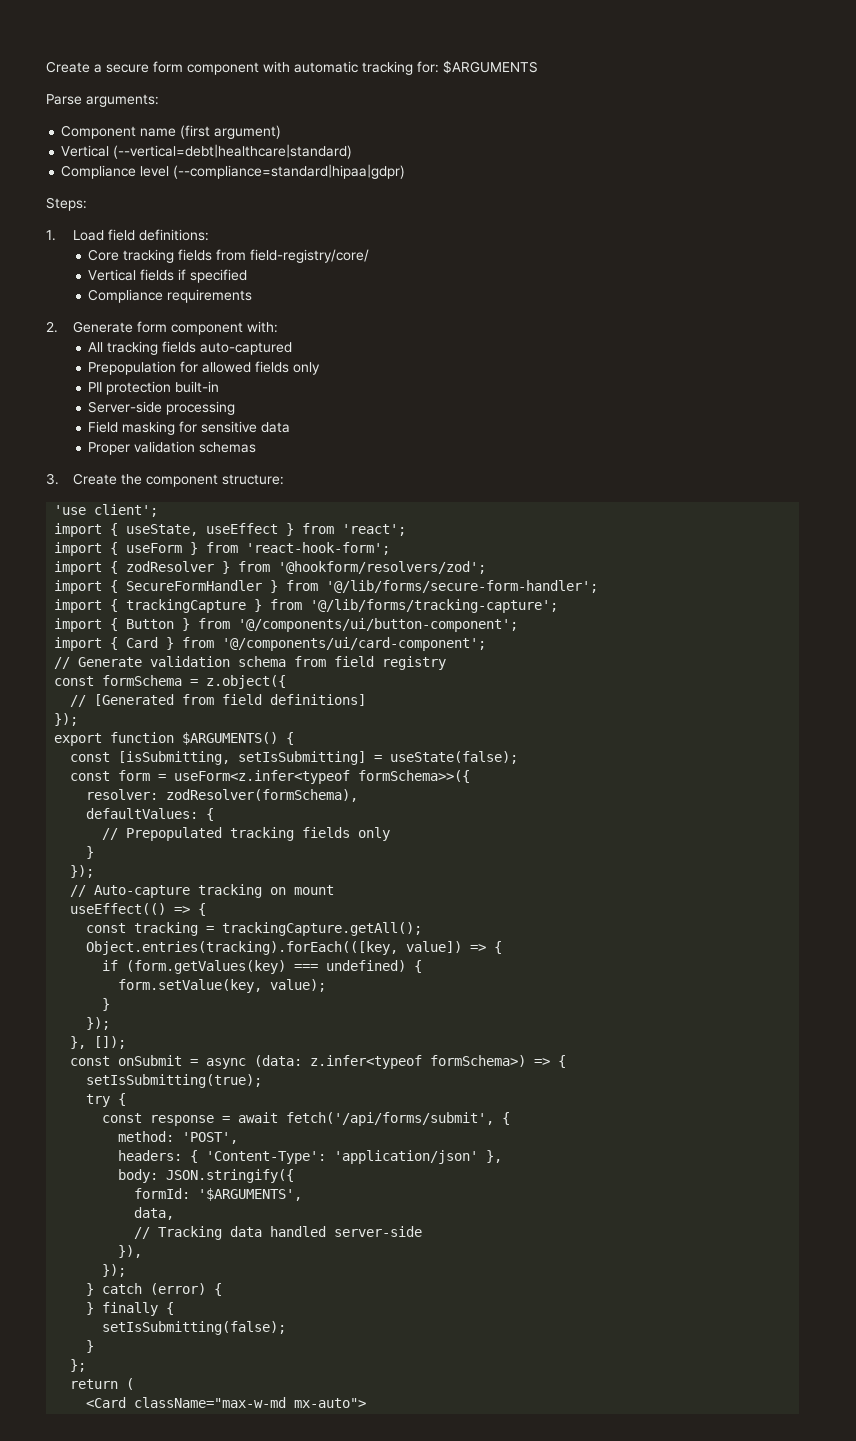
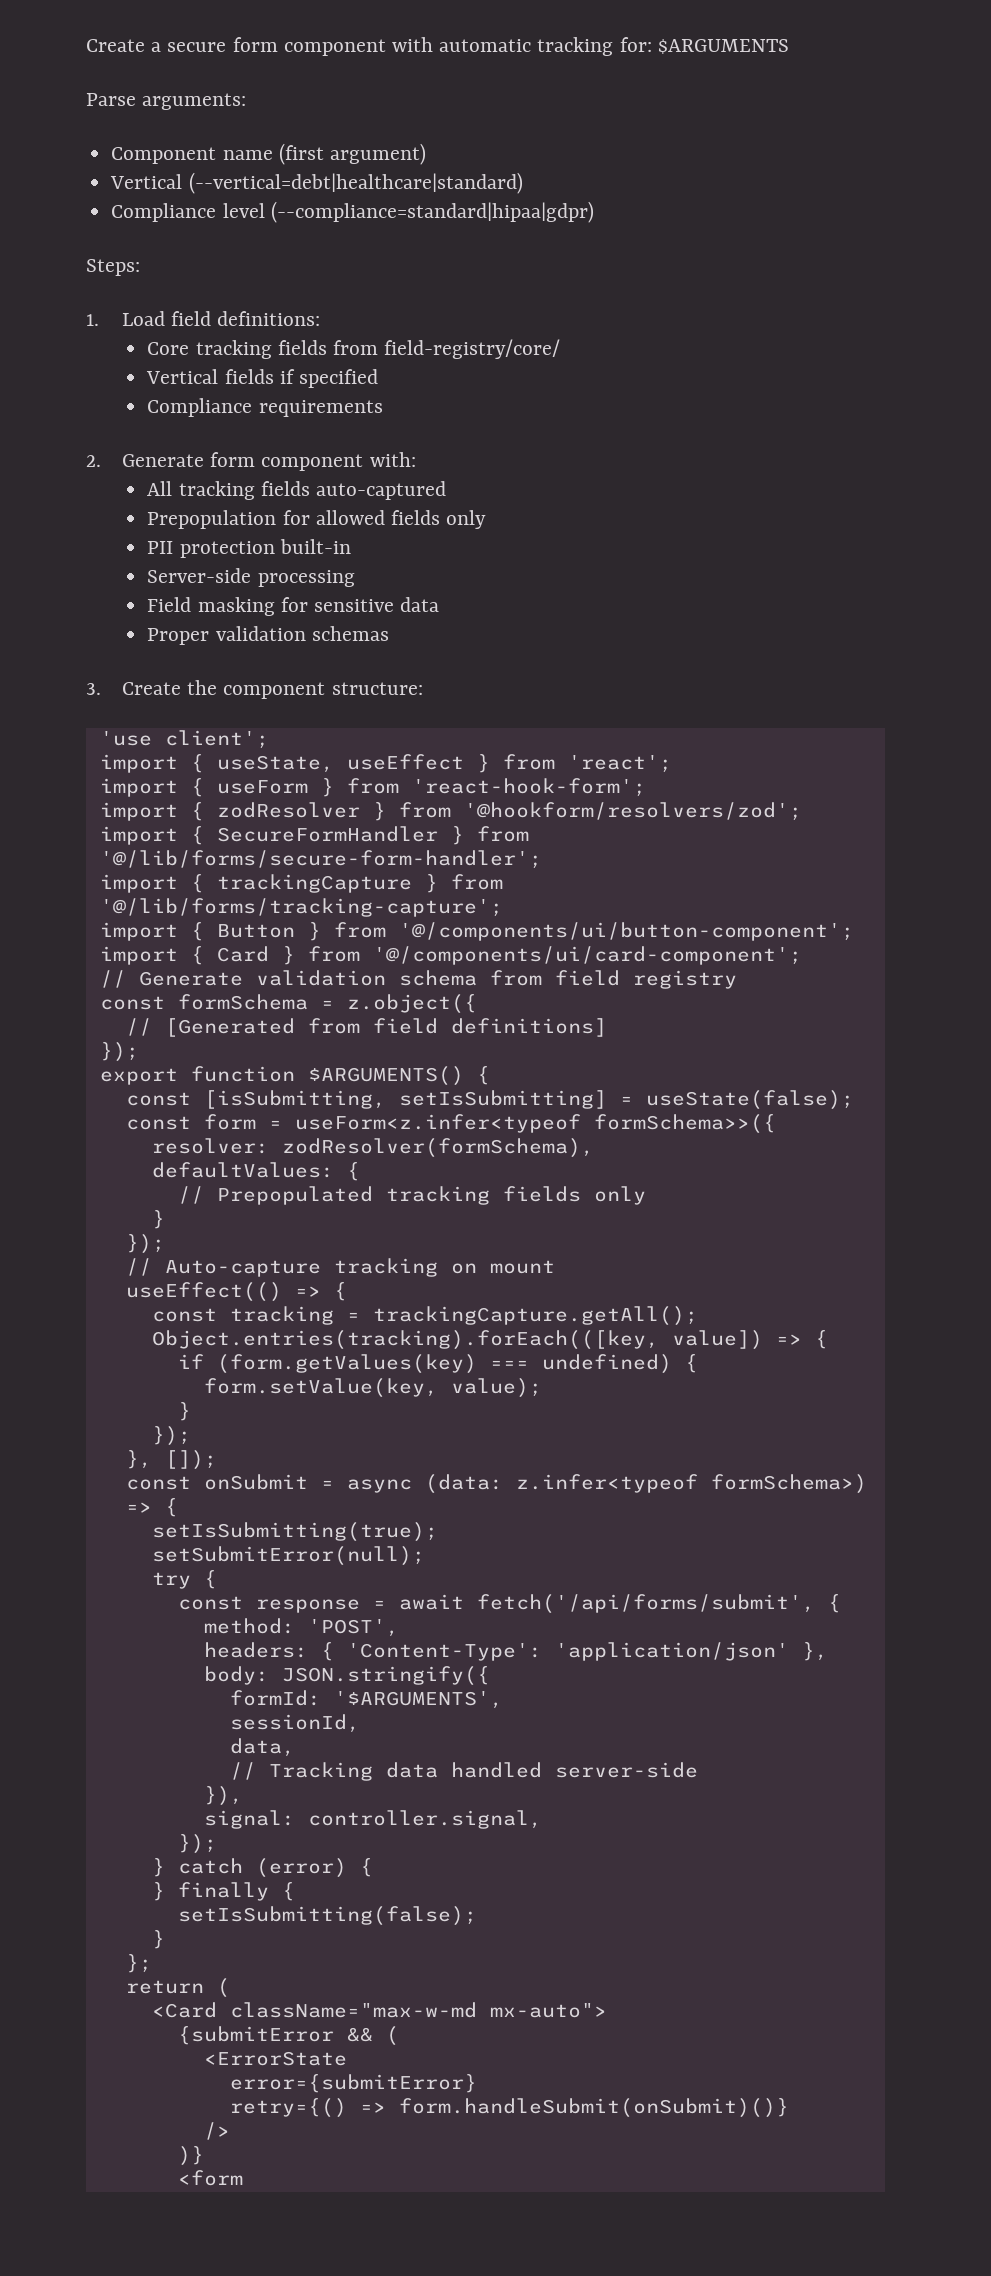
(263, 1081) none -> [151,1546,425,1566] // setSubmitError(null);
(303, 1194) none -> [229,1714,360,1733] // sessionId,
(143, 1251) none -> [203,1810,542,1829] // signal: controller.signal,
(367, 1403) none -> [177,2026,399,2046] [203,2051,347,2066] [229,2074,477,2093] [229,2098,789,2118] [203,2122,230,2140] [177,2146,204,2166] [177,2170,243,2186] // {submitError && ( // <ErrorState // error={submitError} // retry={() => form.handleSubmit(onSubmit)()} // /> // )} // <form

